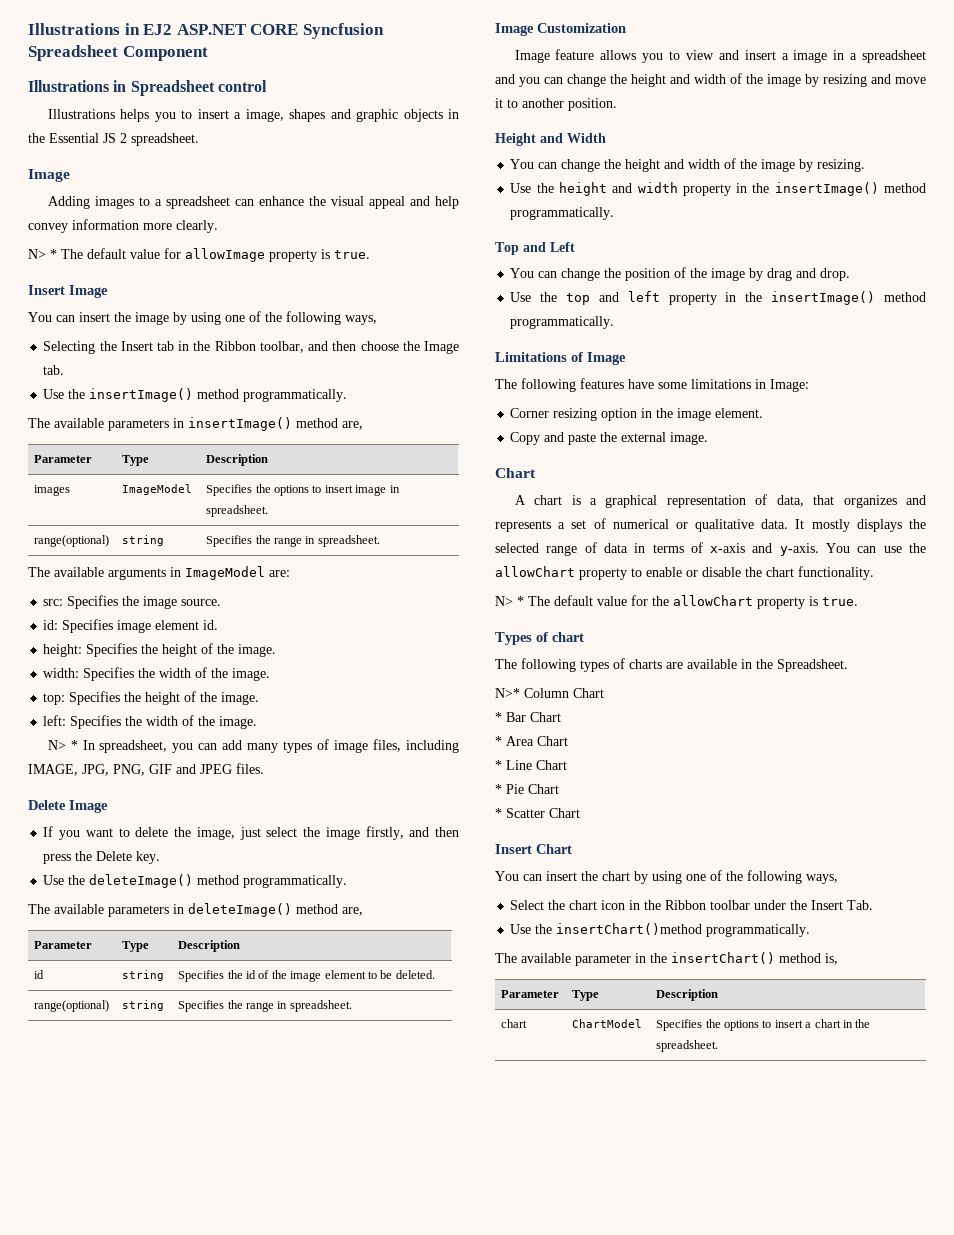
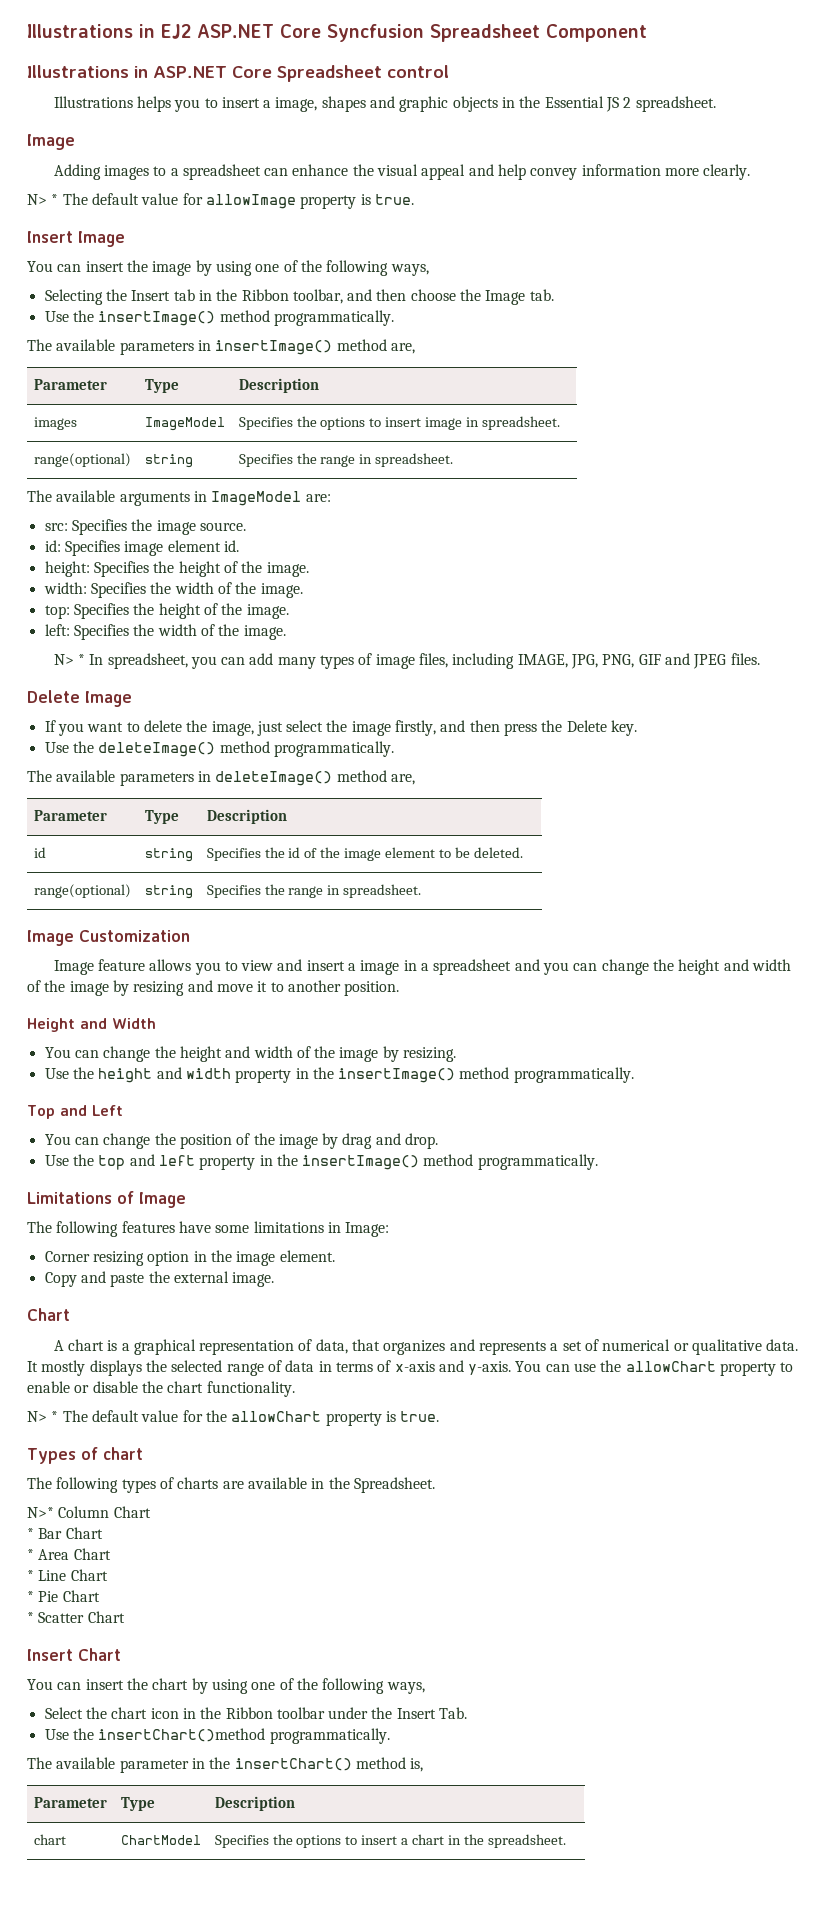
[250,24,299,35] CORE -> [279,24,321,38] Core
(127, 86) none -> [153,66,272,78] ASP.NET Core

